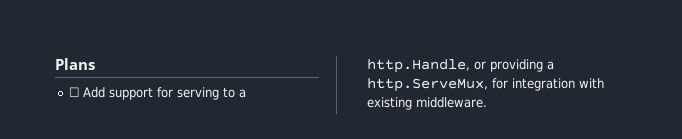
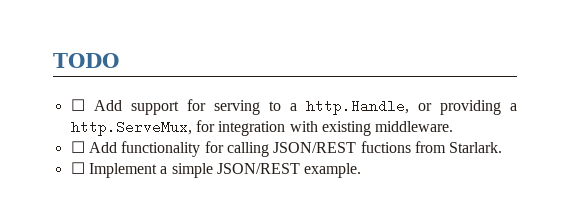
[55,58,95,70] Plans -> [53,53,119,68] TODO
(487, 102) none -> [70,141,503,157] [70,162,362,178] // ☐ Add functionality for calling JSON/REST fuctions from Starlark. // ☐ Implement a simple JSON/REST example.

